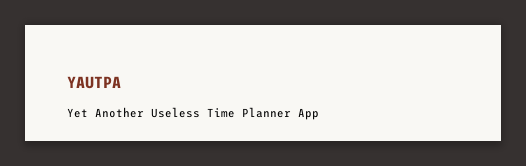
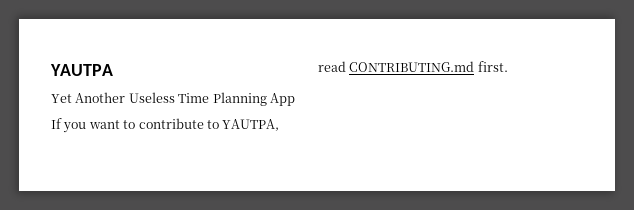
[242,107,291,118] Planner -> [212,92,267,106] Planning
(319, 114) none -> [51,118,280,133] [318,61,508,72] // If you want to contribute to YAUTPA, read CONTRIBUTING.md first.

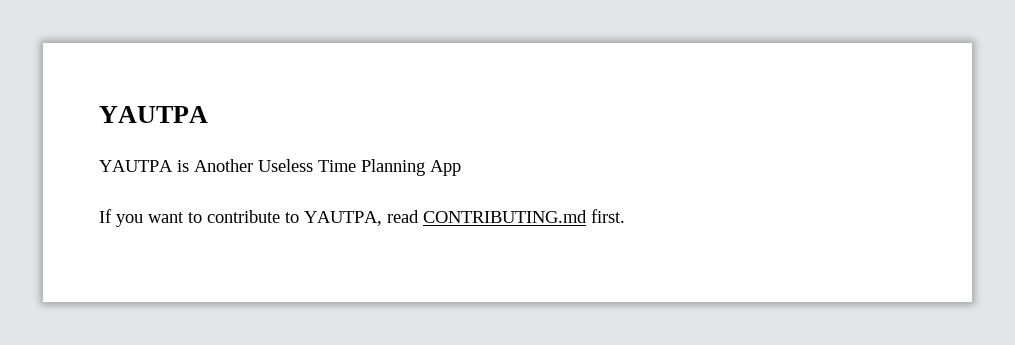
[51,94,72,103] Yet -> [99,160,189,172] YAUTPA is

